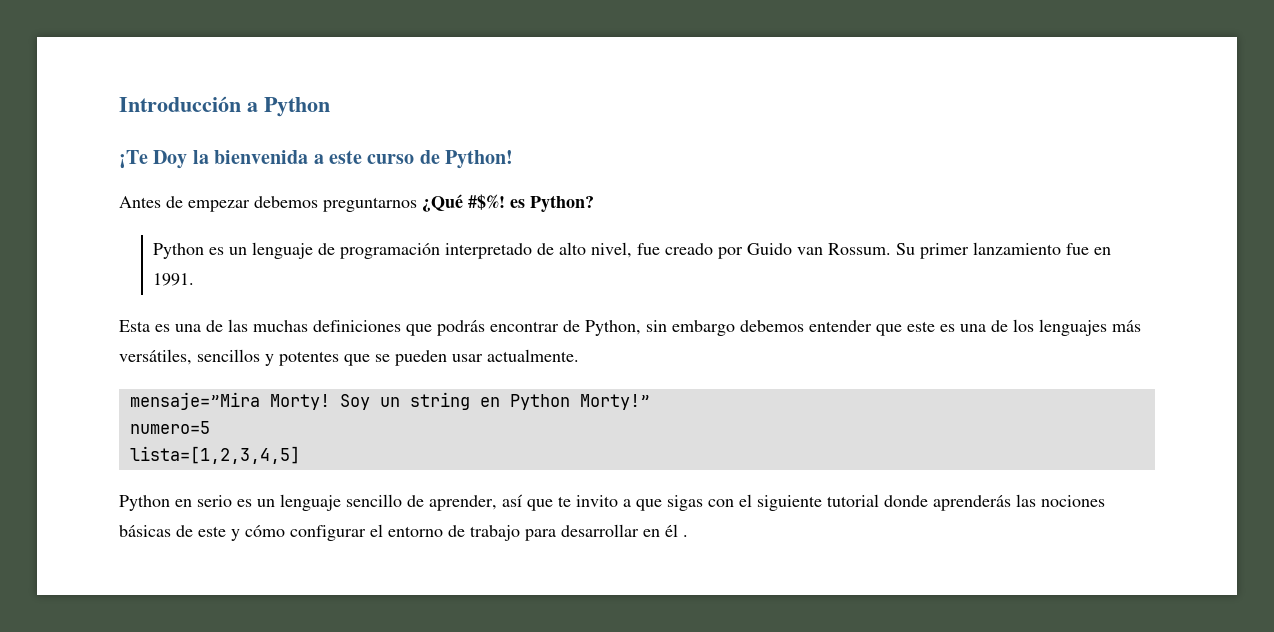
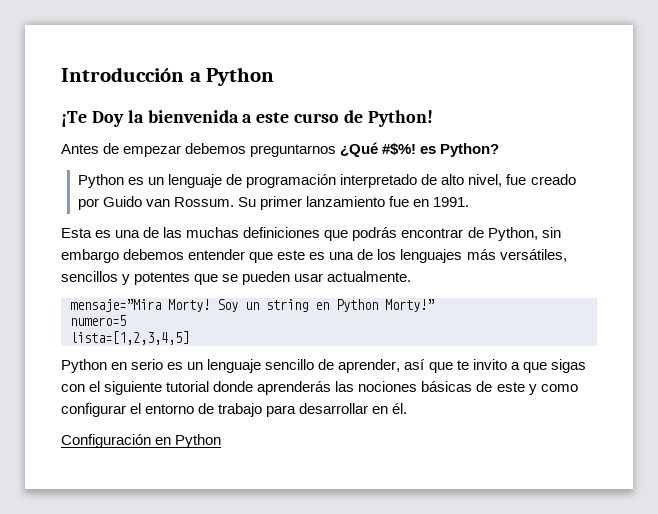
[245,525,285,537] cómo -> [540,384,578,392] como
[665,524,688,537] él . -> [392,403,408,414] [61,434,222,448] él. // Configuración en Python

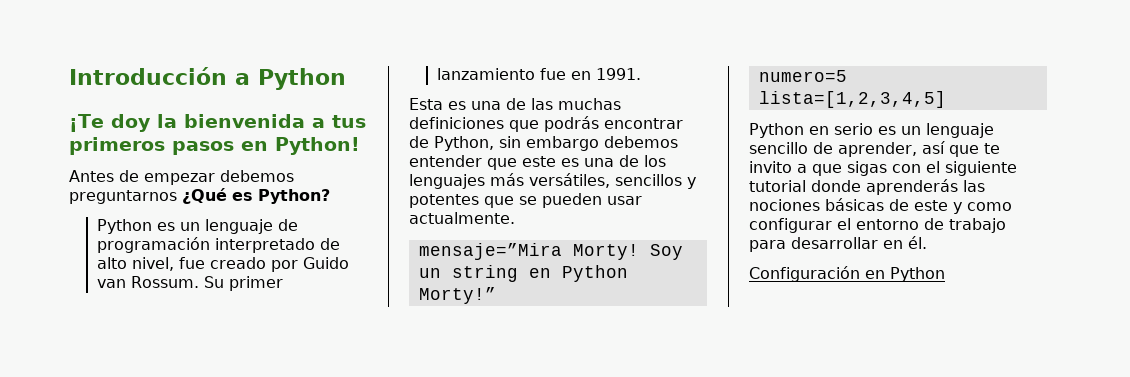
[91,111,124,127] Doy -> [110,114,151,132] doy
[256,110,364,123] este curso de -> [331,115,366,128] [69,137,268,155] tus primeros pasos en
[382,143,417,155] #$%! -> (227, 196) none

